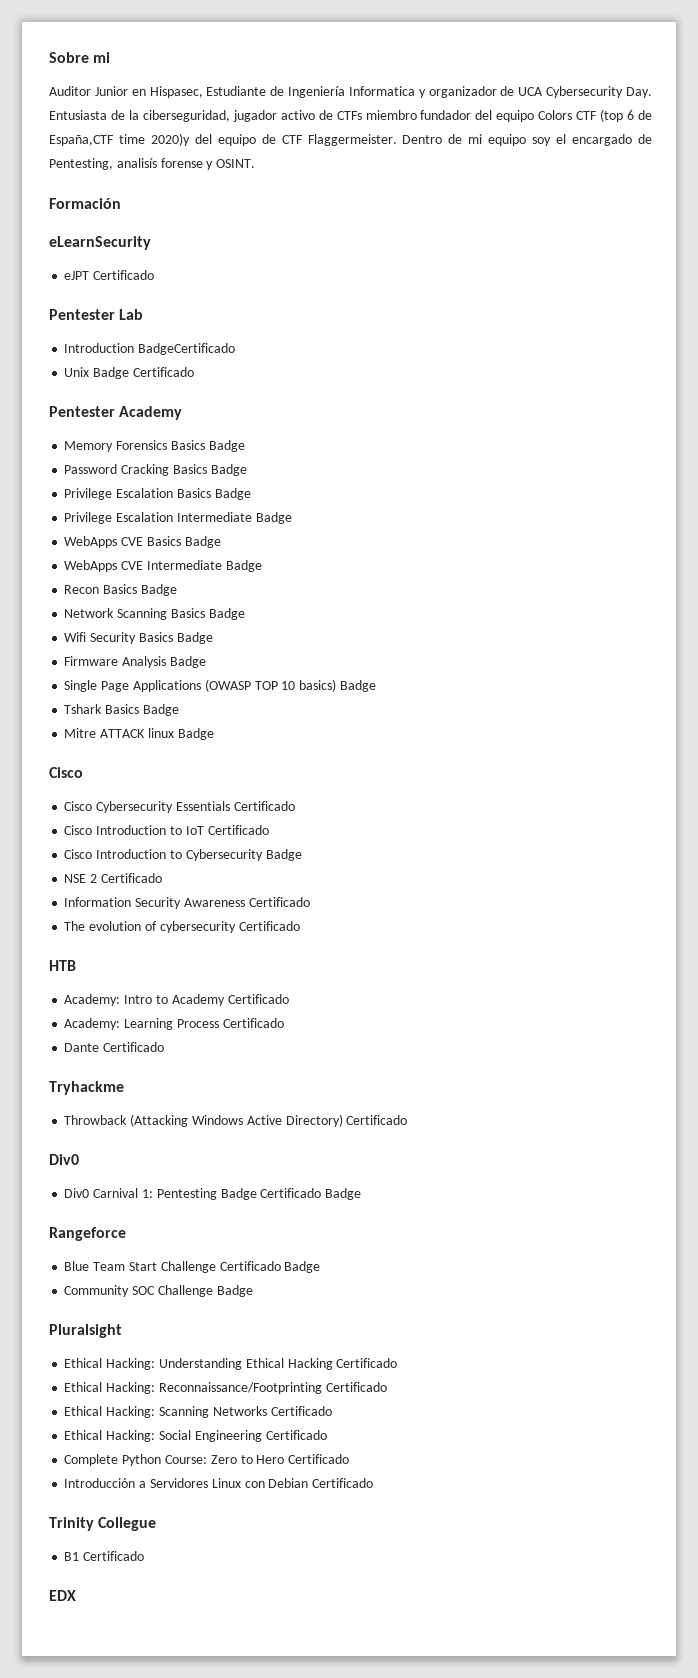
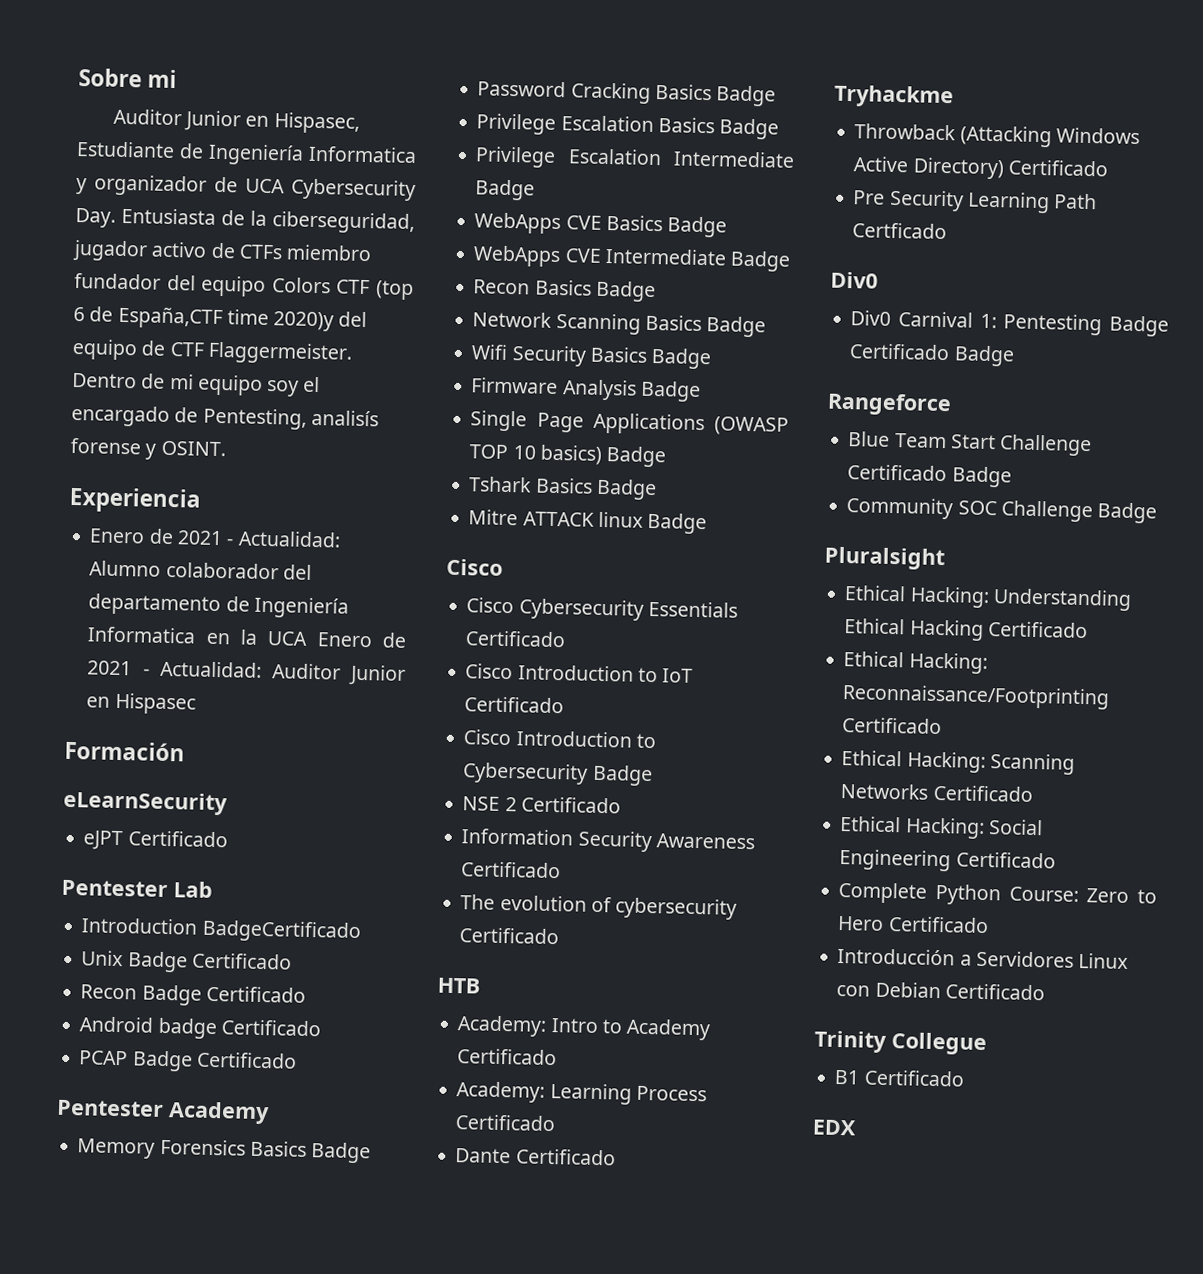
(256, 163) none -> [69,486,201,514] [89,528,341,548] [89,560,312,580] [88,593,349,619] [87,626,407,648] [87,660,406,686] [86,692,196,715] // Experiencia // Enero de 2021 - Actualidad: Alumno colaborador del departamento de Ingeniería Informatica en la UCA Enero de 2021 - Actualidad: Auditor Junior en Hispasec
(194, 372) none -> [80,984,306,1006] [79,1016,321,1040] [79,1050,297,1072] // Recon Badge Certificado // Android badge Certificado // PCAP Badge Certificado
(408, 1120) none -> [853,189,1098,214] [852,222,948,240] // Pre Security Learning Path Certficado

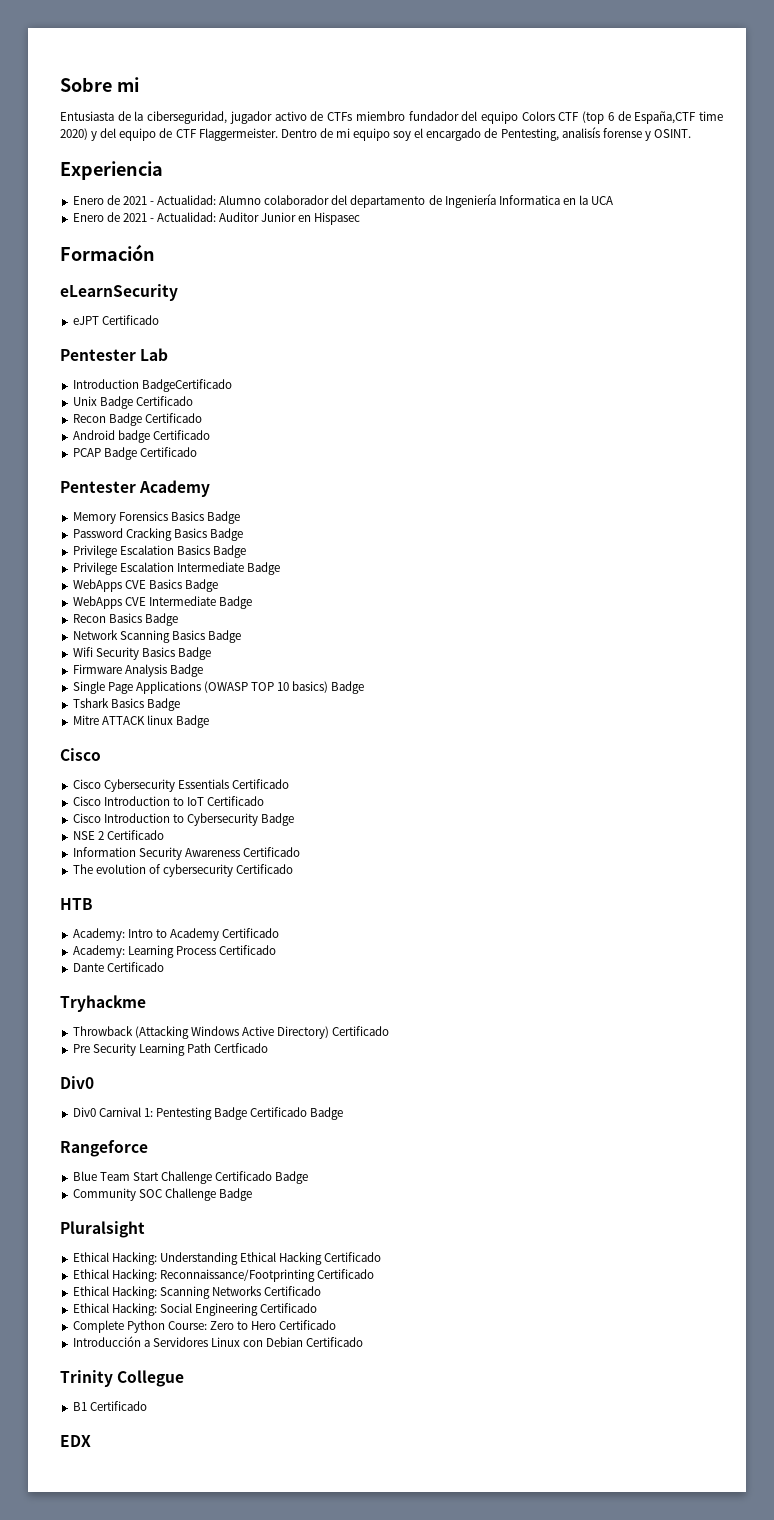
[112,108,360,134] [76,141,417,166] [76,174,416,202] [75,207,116,228] Auditor Junior en Hispasec, Estudiante de Ingeniería Informatica y organizador de UCA Cybersecurity Day. -> (139, 84) none
[273,311,335,332] 2020)y -> [60,128,98,141] 2020) y
(309, 638) none -> (614, 200) //

